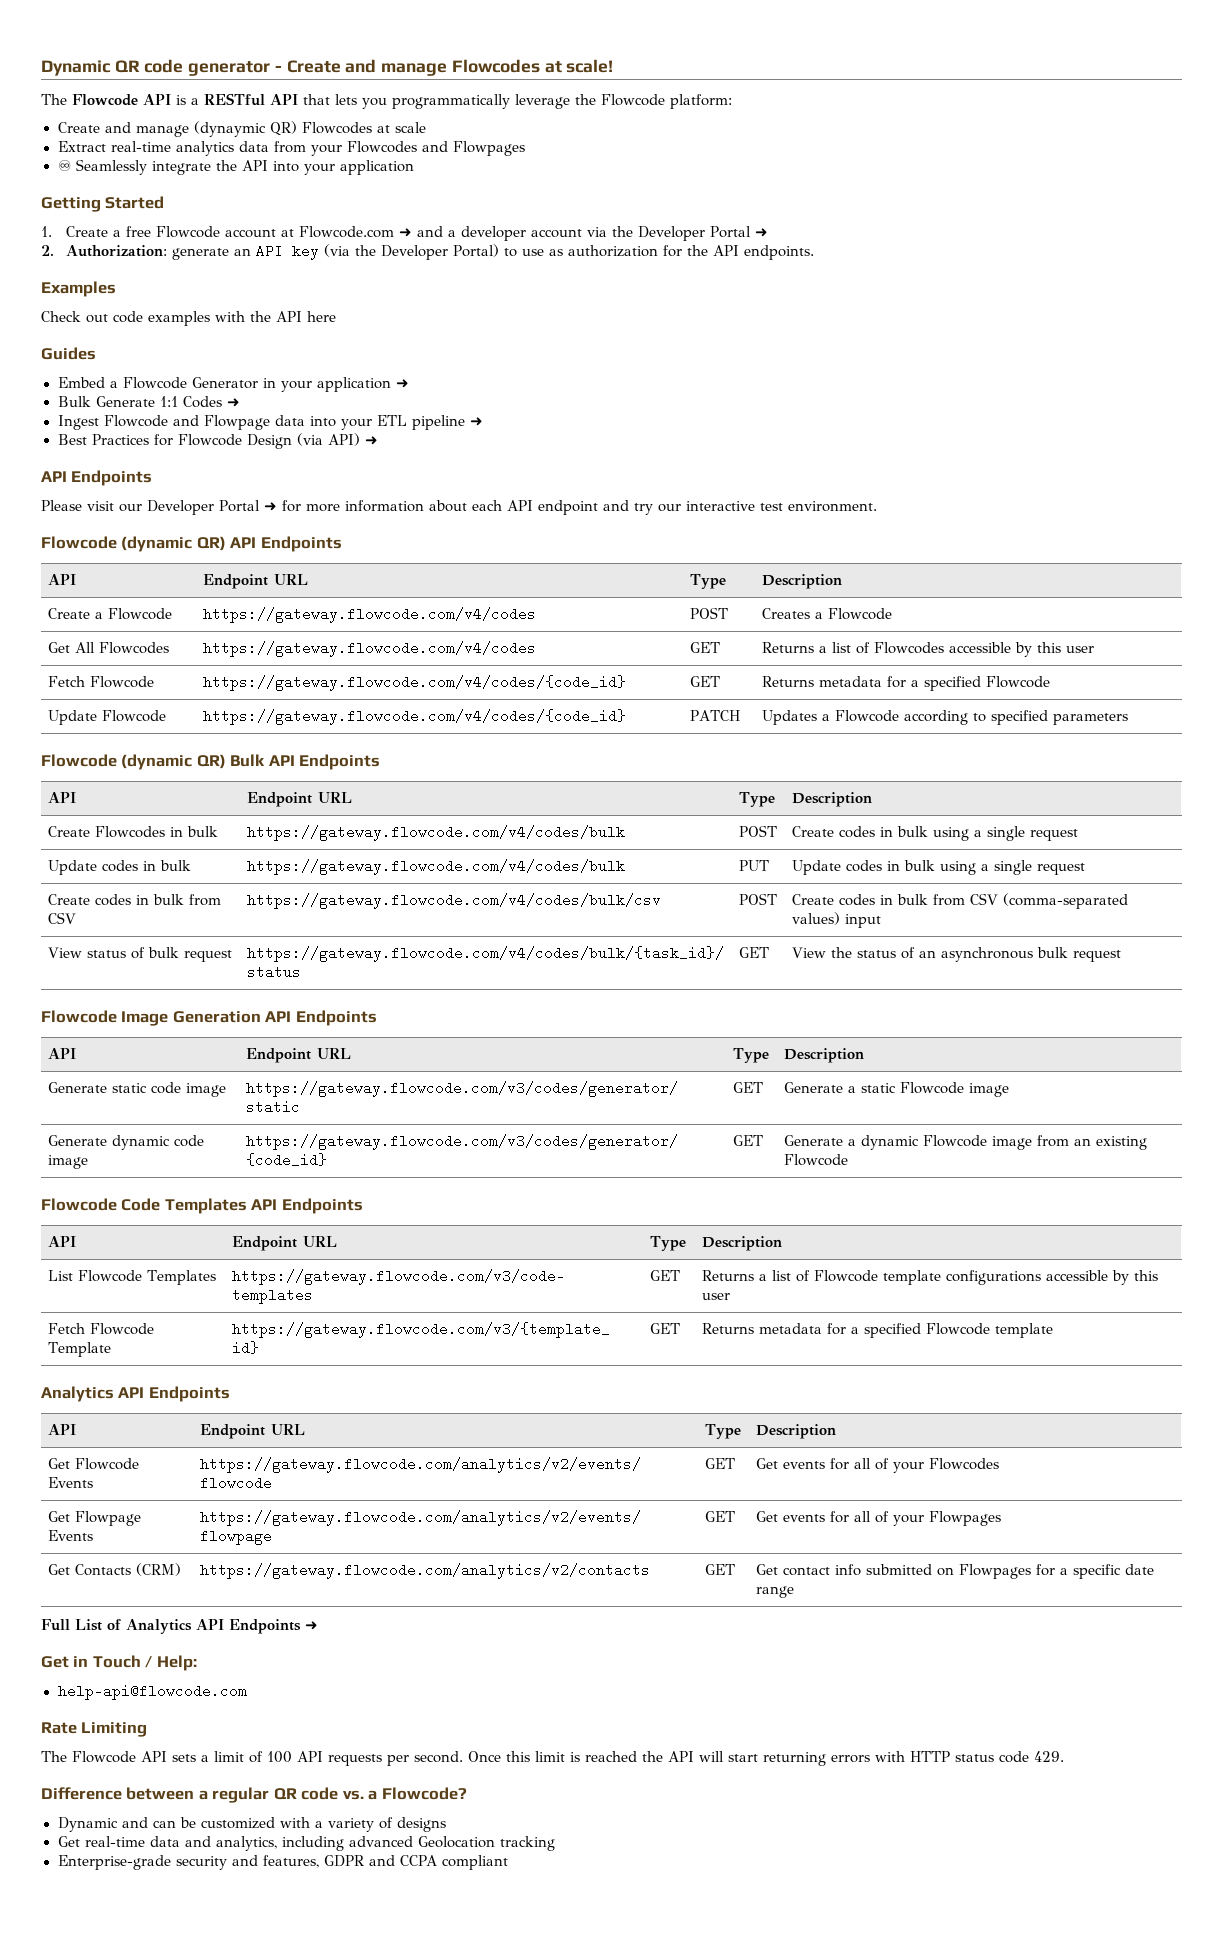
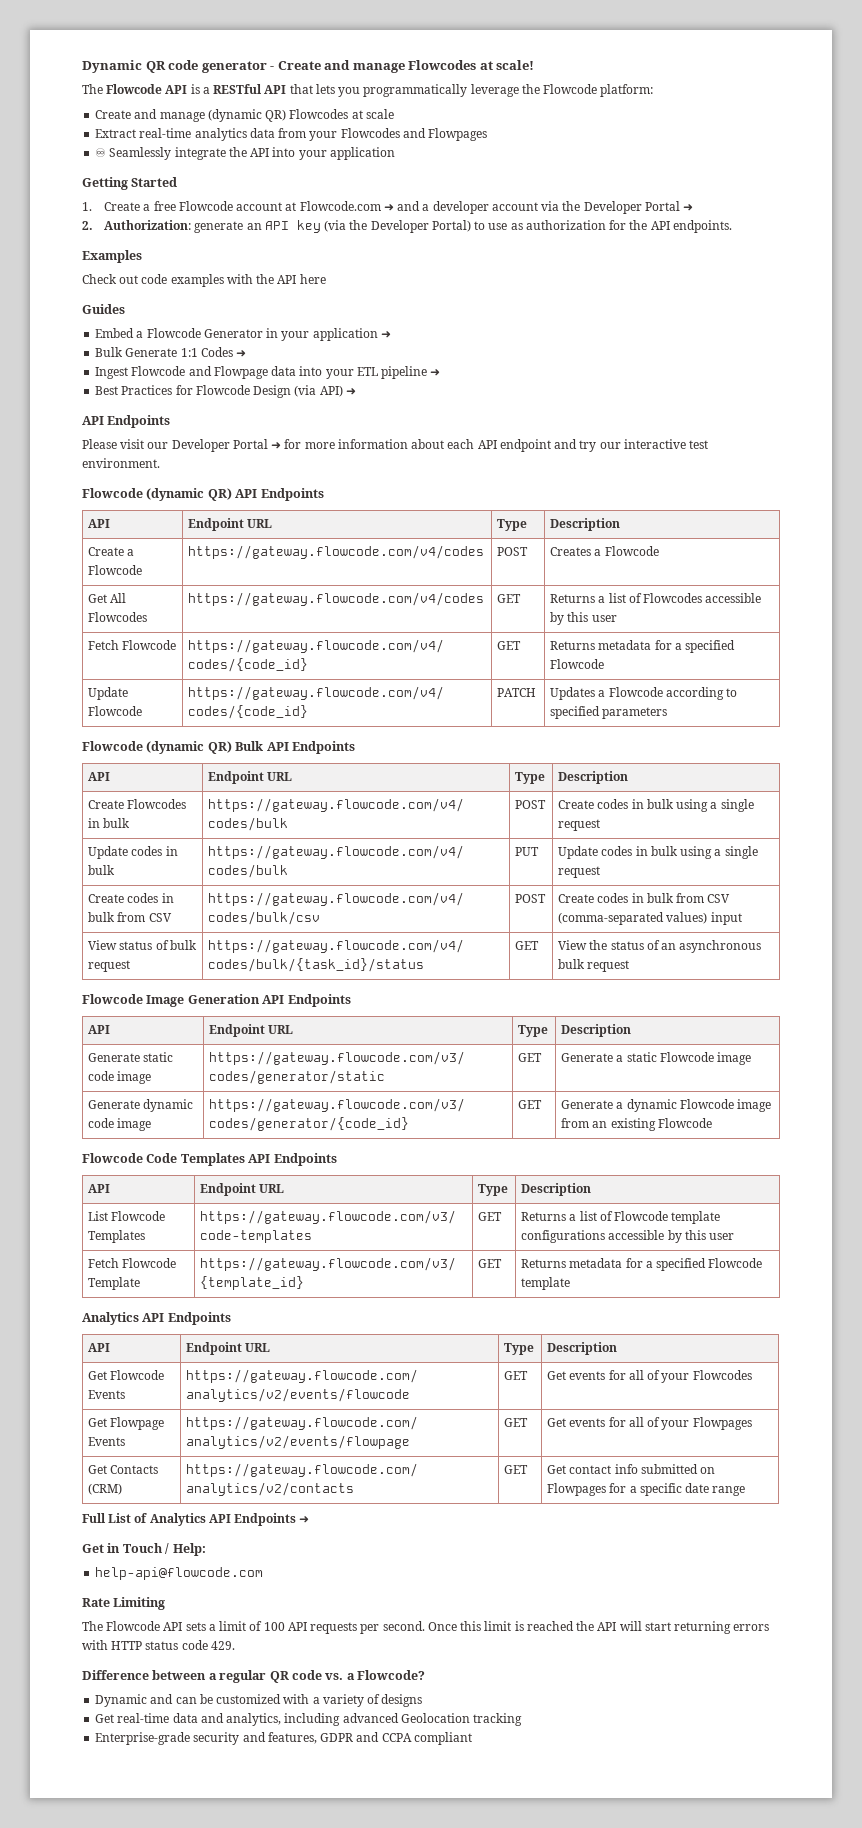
[193,121,266,137] (dynaymic -> [207,109,262,122] (dynamic

